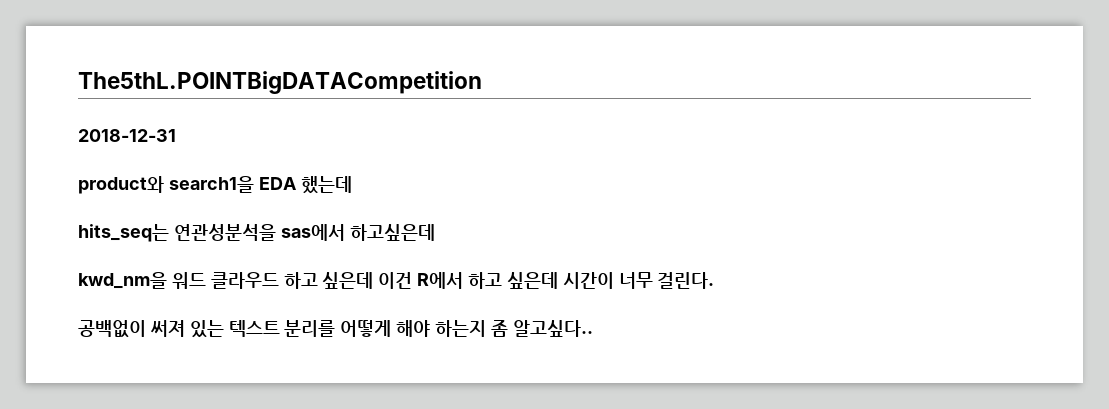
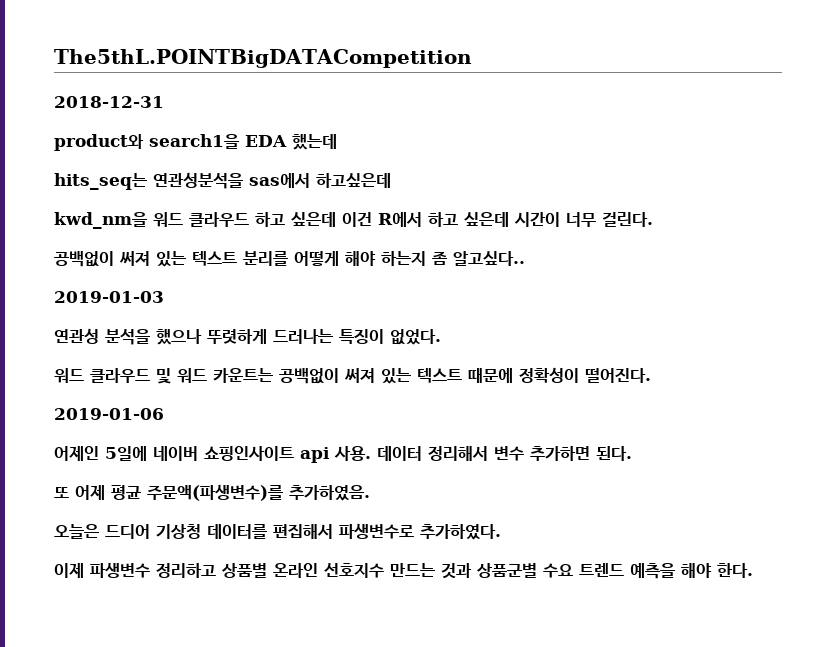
(593, 328) none -> [54,291,164,303] [54,328,441,345] [54,367,651,384] [54,408,164,420] [54,446,632,463] [54,484,370,501] [54,523,501,540] [54,562,753,579] // 2019-01-03 // 연관성 분석을 했으나 뚜렷하게 드러나는 특징이 없었다. // 워드 클라우드 및 워드 카운트는 공백없이 써져 있는 텍스트 때문에 정확성이 떨어진다. // 2019-01-06 // 어제인 5일에 네이버 쇼핑인사이트 api 사용. 데이터 정리해서 변수 추가하면 된다. // 또 어제 평균 주문액(파생변수)를 추가하였음. // 오늘은 드디어 기상청 데이터를 편집해서 파생변수로 추가하였다. // 이제 파생변수 정리하고 상품별 온라인 선호지수 만드는 것과 상품군별 수요 트렌드 예측을 해야 한다.

